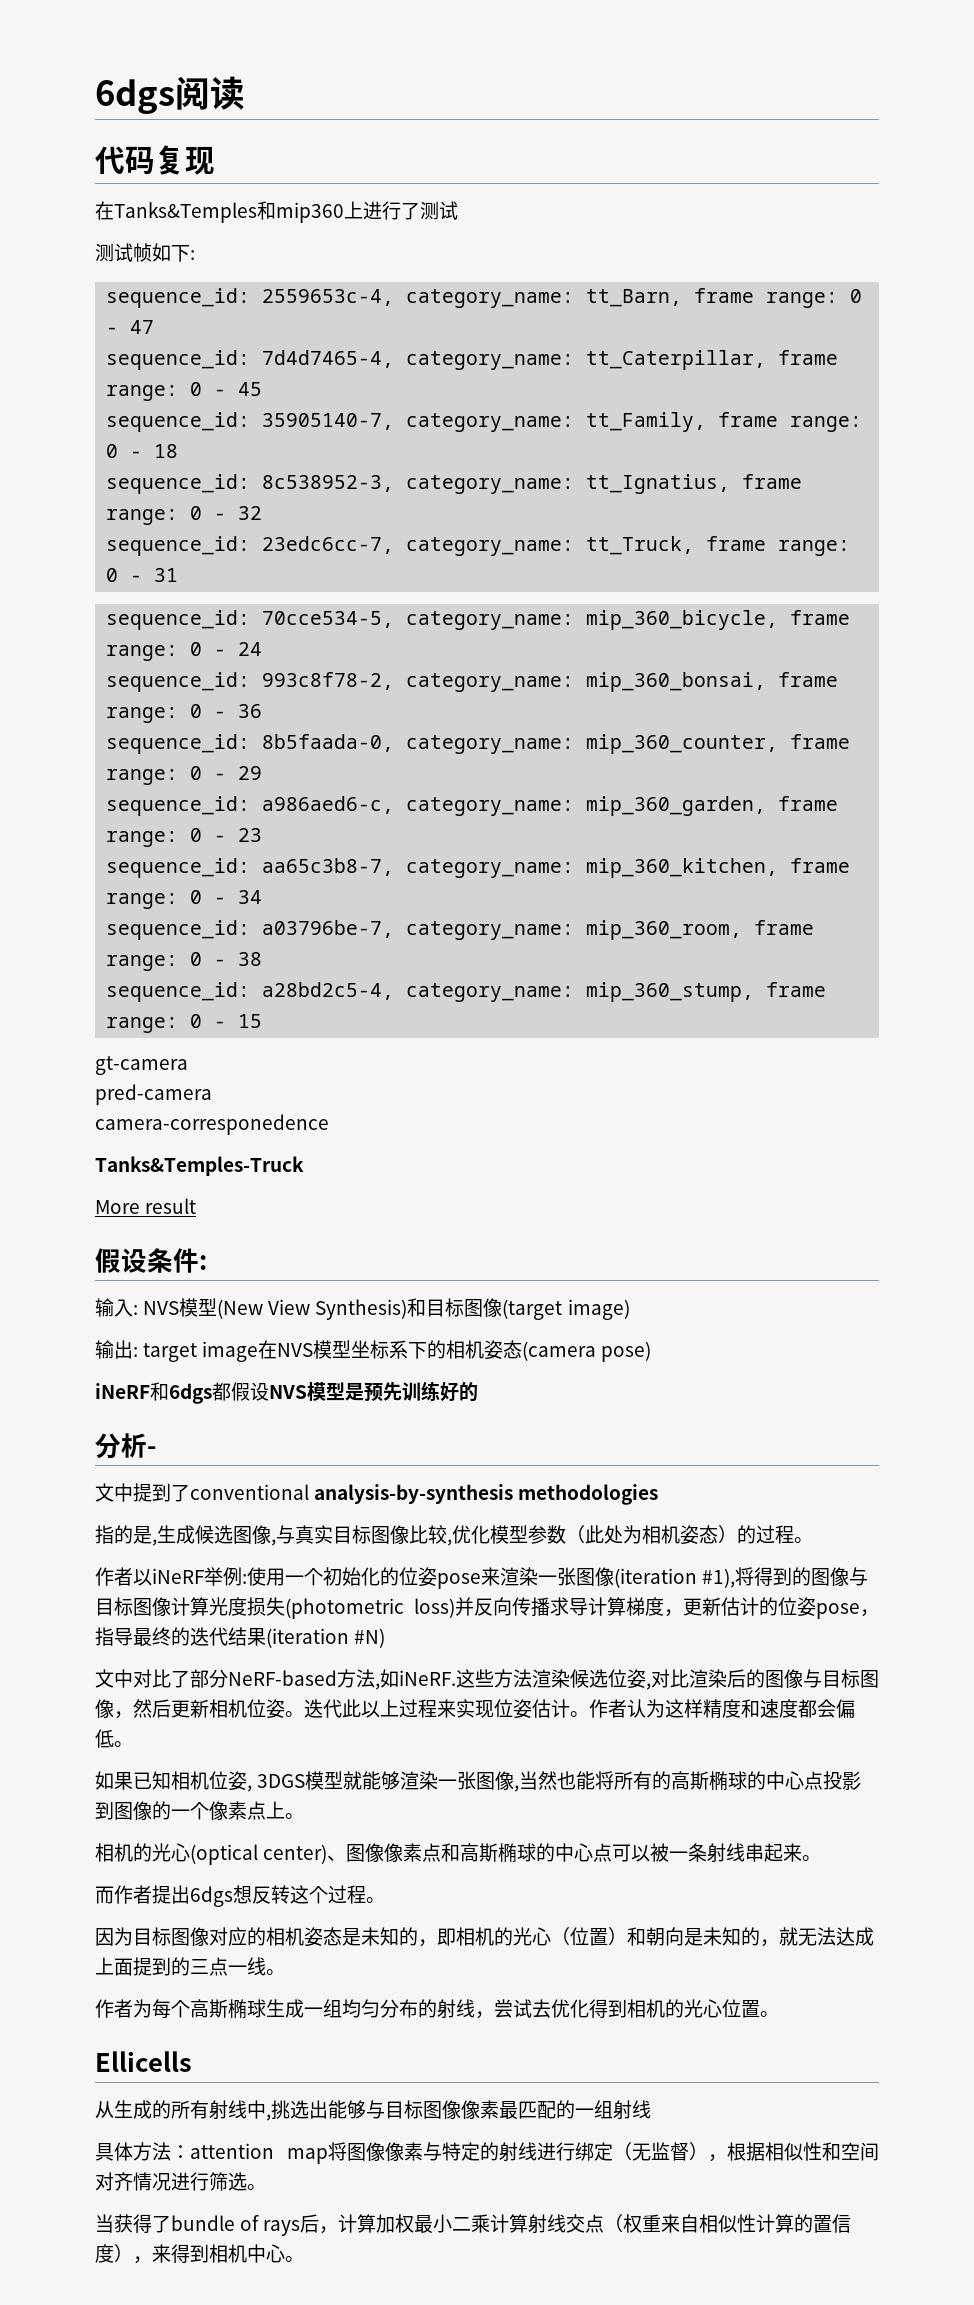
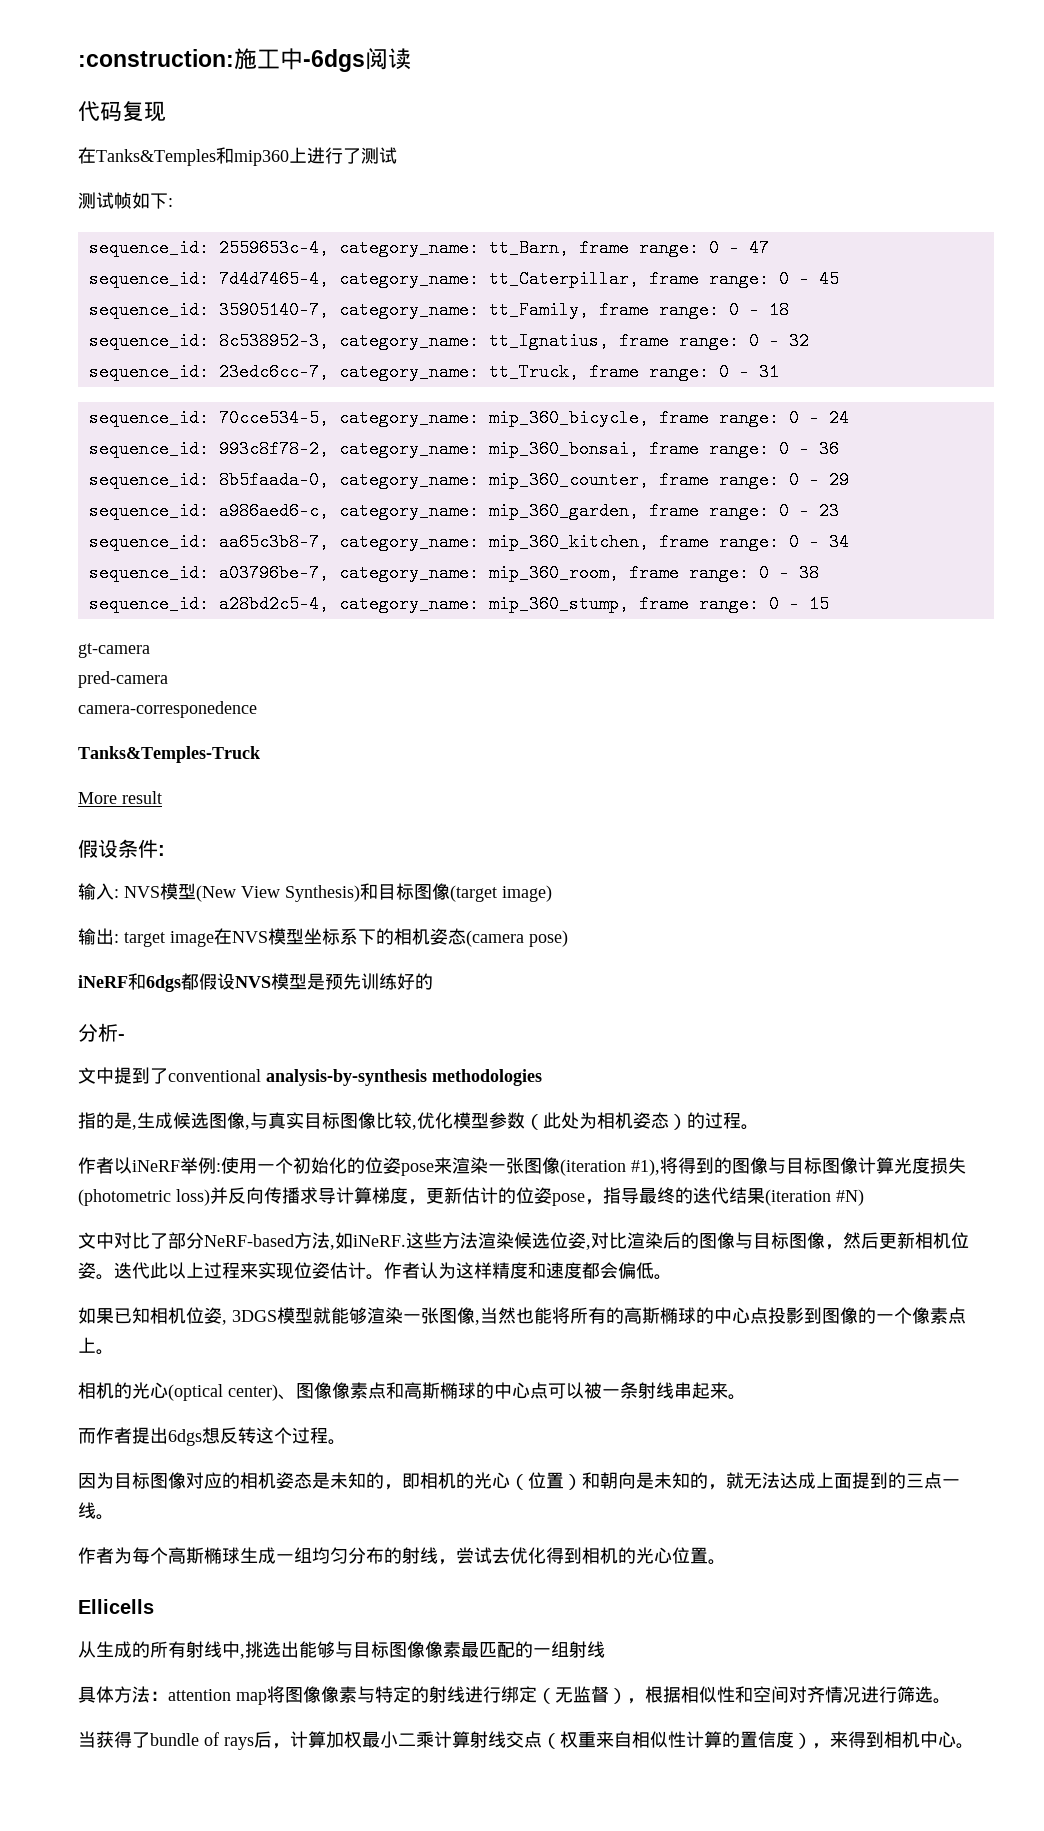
[95,79,175,114] 6dgs -> [78,48,365,72] :construction:施工中-6dgs

